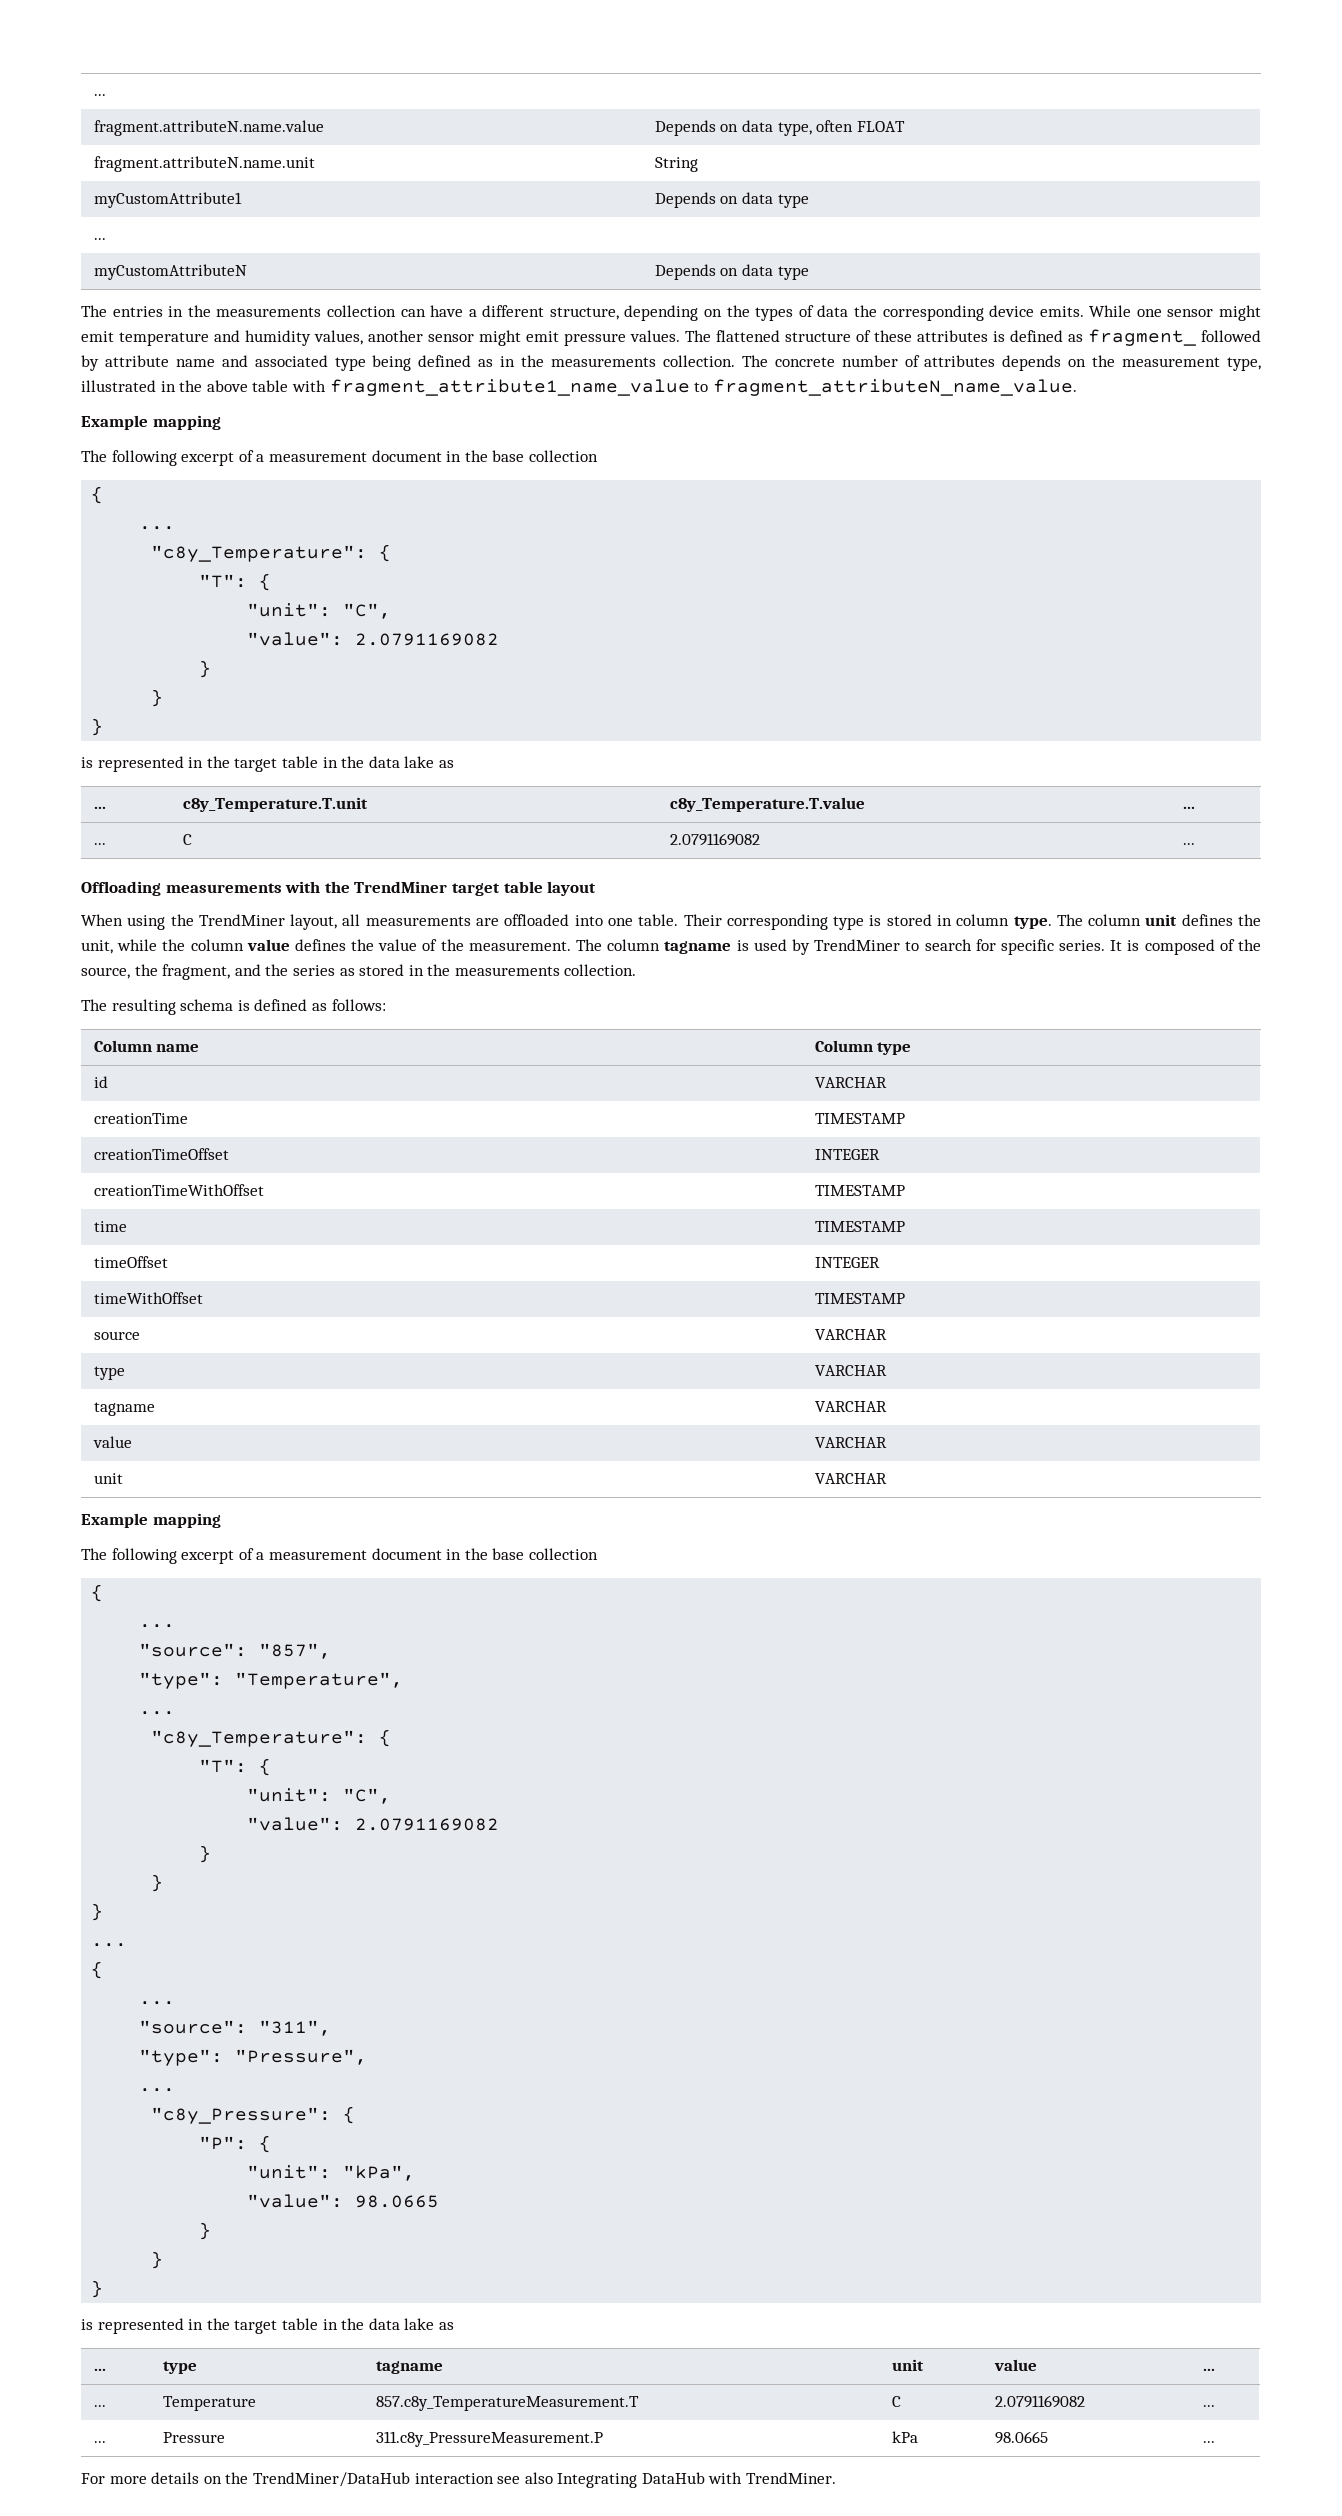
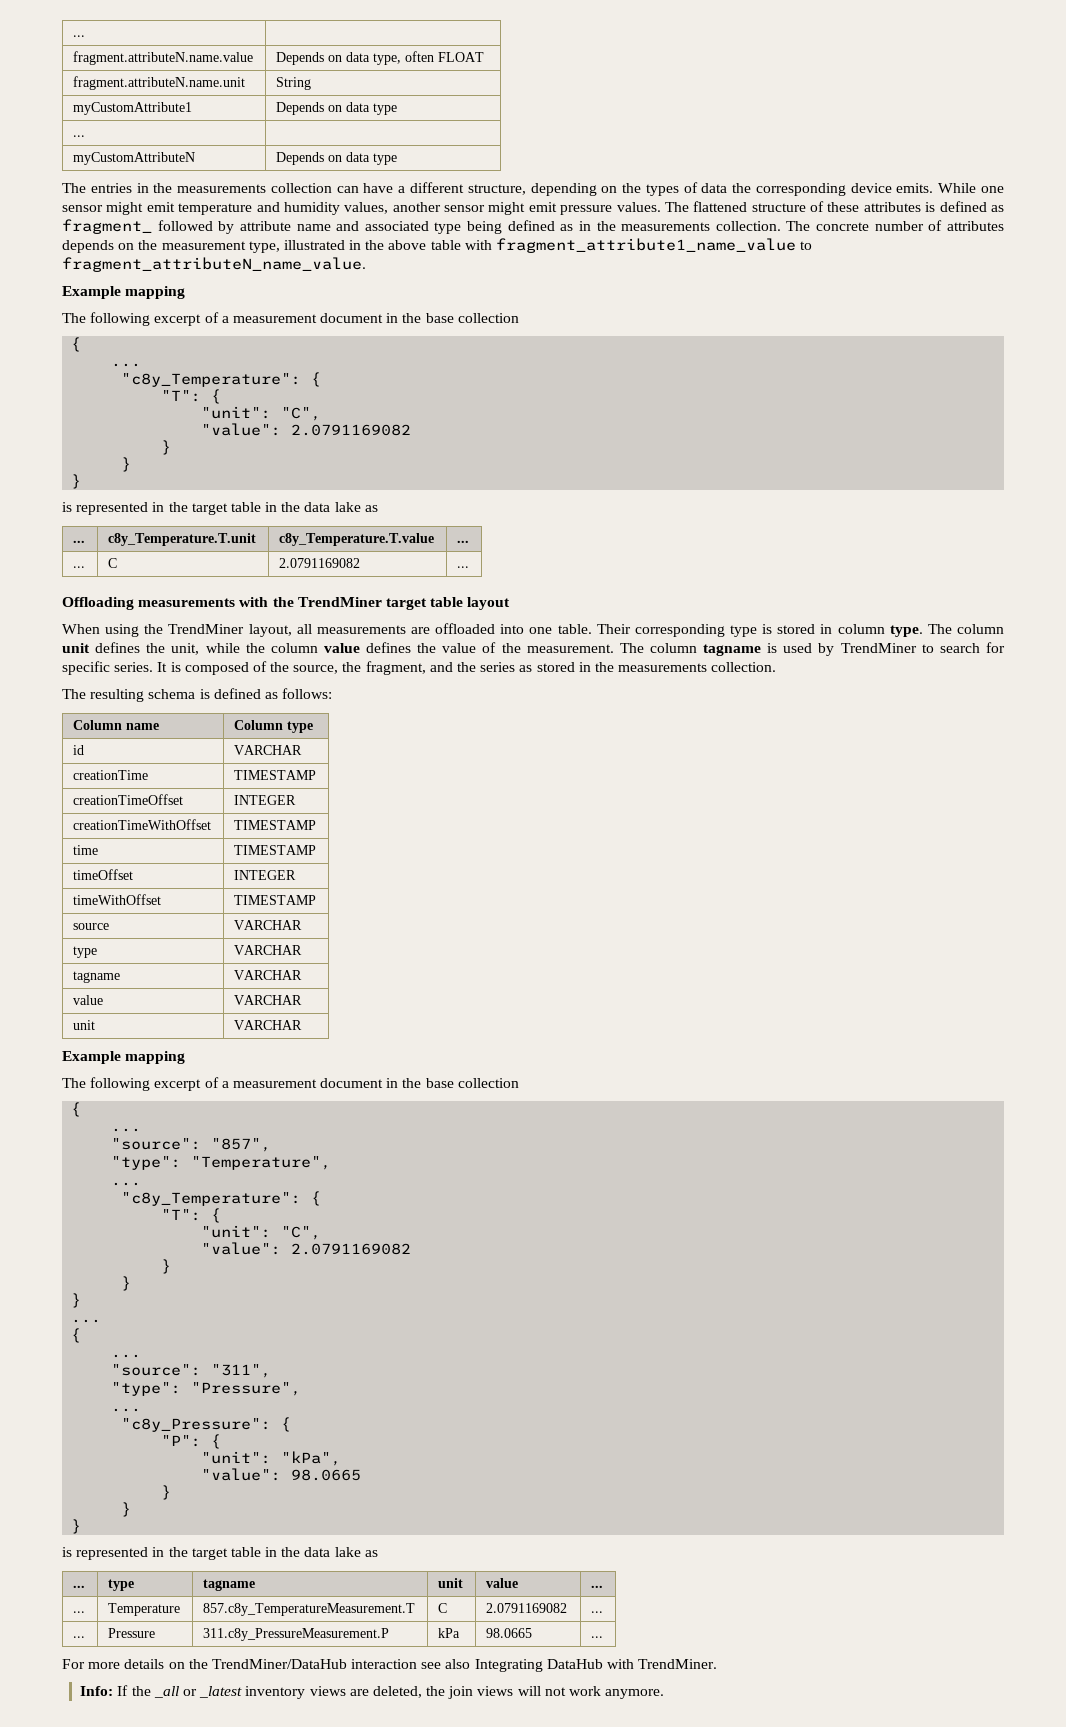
(837, 2478) none -> [80,1685,665,1699] // Info: If the _all or _latest inventory views are deleted, the join views will not work anymore.

